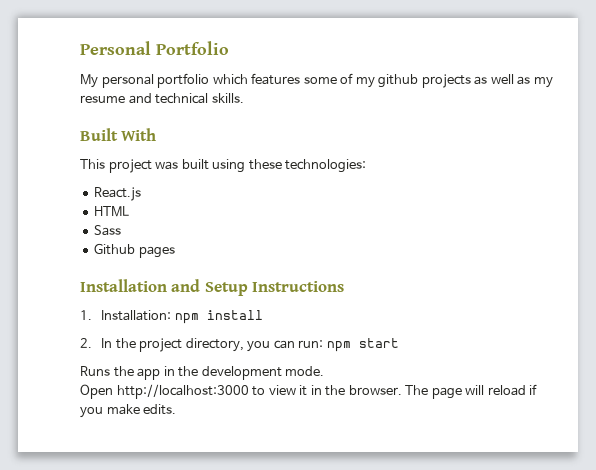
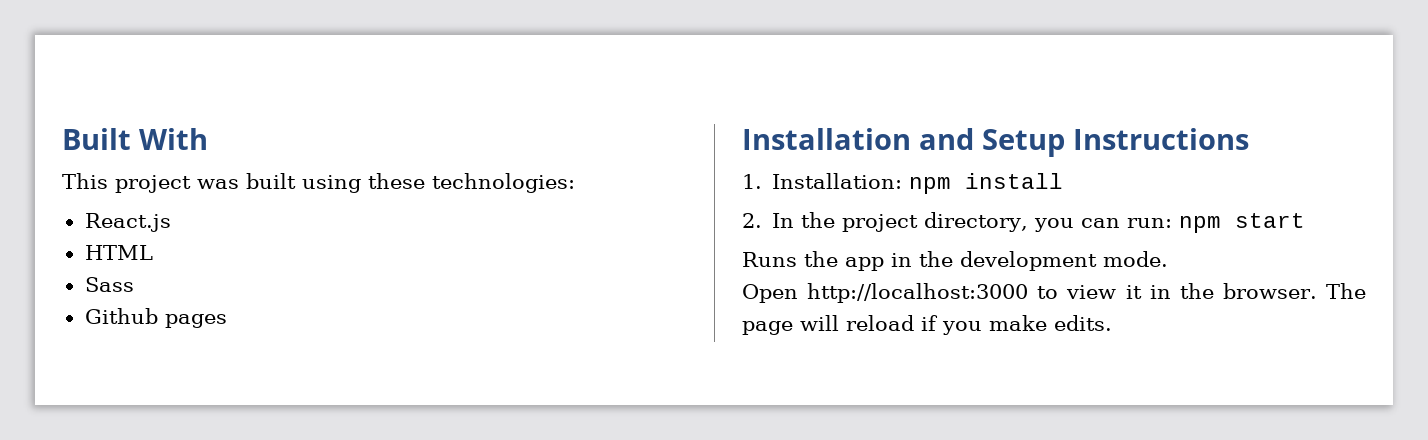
[80,41,229,55] [80,73,553,88] [80,93,244,104] Personal Portfolio // My personal portfolio which features some of my github projects as well as my resume and technical skills. // -> (62, 139) none

